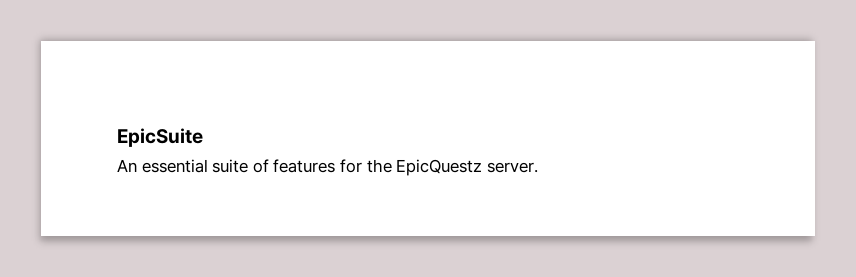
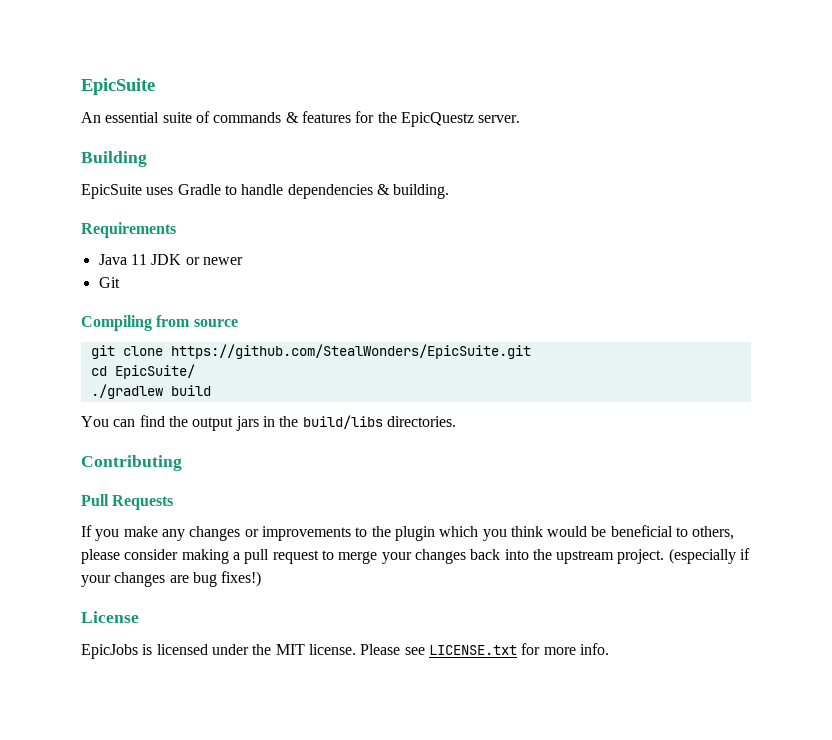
(269, 166) none -> [213,112,299,123] commands &
(538, 167) none -> [81,151,147,167] [81,184,450,199] [81,222,176,238] [98,254,243,265] [98,277,120,288] [81,315,238,331] [90,344,531,359] [90,364,195,379] [90,384,211,399] [81,415,456,431] [81,455,182,471] [81,494,174,510] [81,525,735,541] [81,548,751,564] [81,571,262,587] [81,611,139,623] [81,643,609,659] // Building // EpicSuite uses Gradle to handle dependencies & building. // Requirements // Java 11 JDK or newer // Git // Compiling from source // git clone https://github.com/StealWonders/EpicSuite.git // cd EpicSuite/ // ./gradlew build // You can find the output jars in the build/libs directories. // Contributing // Pull Requests // If you make any changes or improvements to the plugin which you think would be beneficial to others, please consider making a pull request to merge your changes back into the upstream project. (especially if your changes are bug fixes!) // License // EpicJobs is licensed under the MIT license. Please see LICENSE.txt for more info.

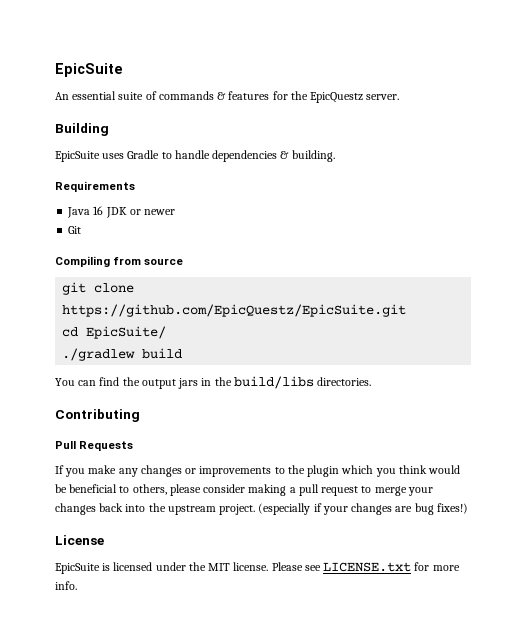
[130,254,147,265] 11 -> [93,206,104,215] 16
[170,344,531,359] https://github.com/StealWonders/EpicSuite.git -> [62,304,407,317] https://github.com/EpicQuestz/EpicSuite.git
[81,644,138,659] EpicJobs -> [55,563,100,574] EpicSuite

